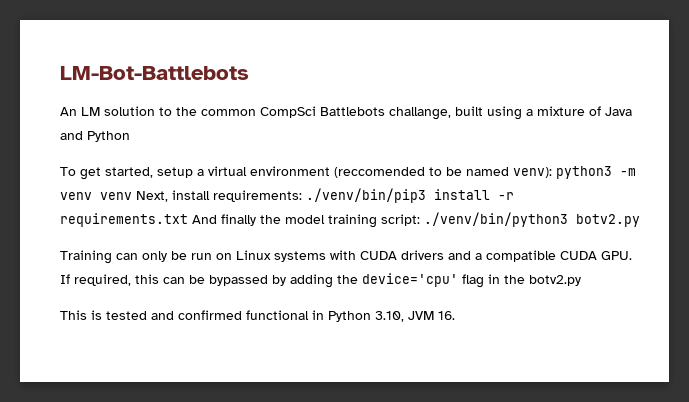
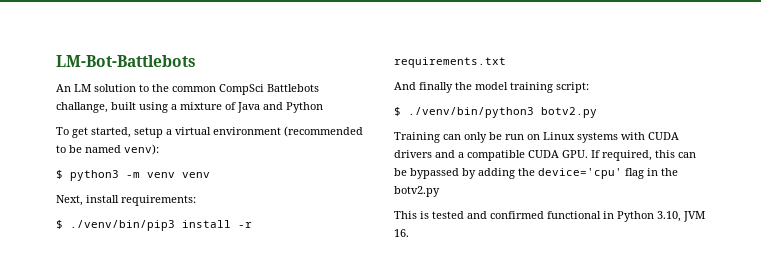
[334,167,425,178] (reccomended -> [284,126,363,137] (recommended
(552, 172) none -> [56,170,63,179] // $
(132, 196) none -> (210, 175) //
(302, 196) none -> [56,220,63,229] // $
(188, 220) none -> (506, 62) //
(420, 220) none -> [394,107,401,116] // $

